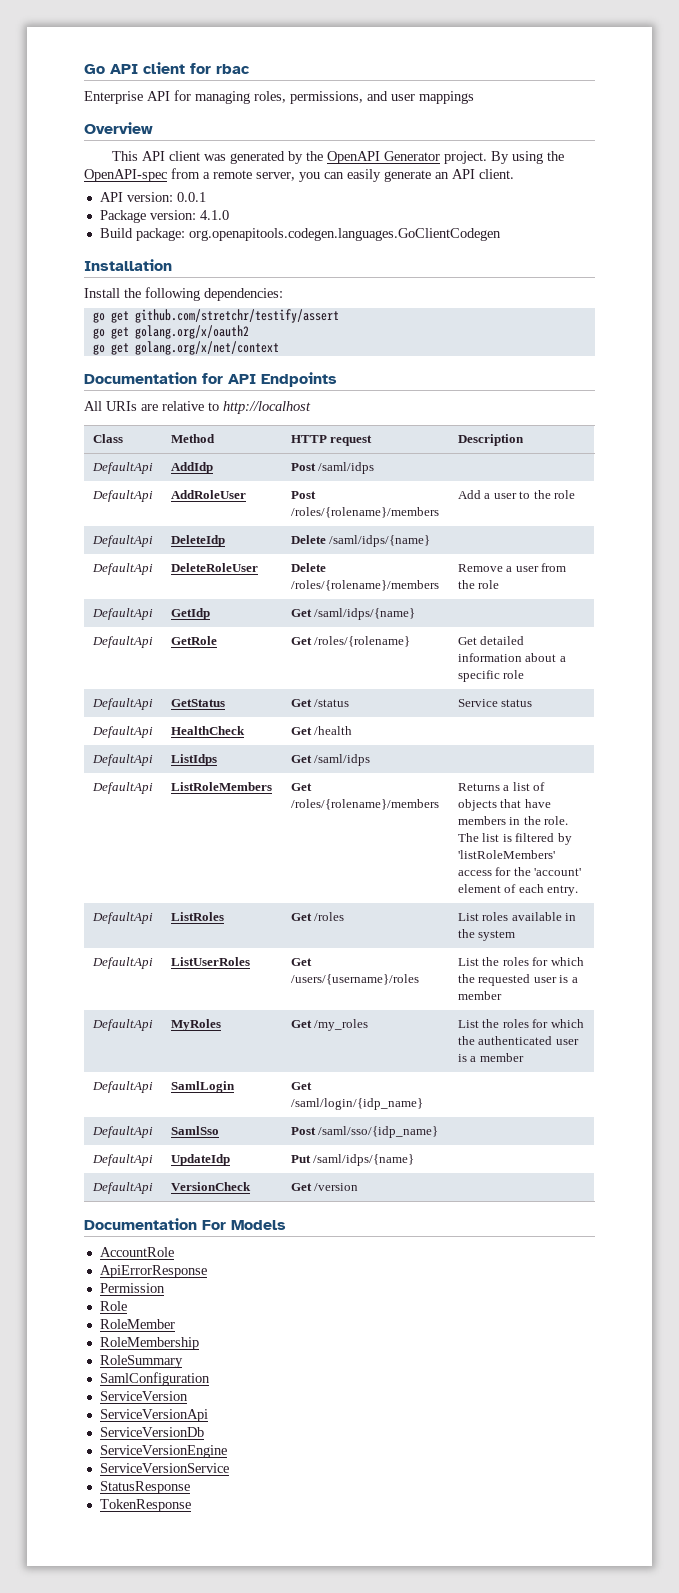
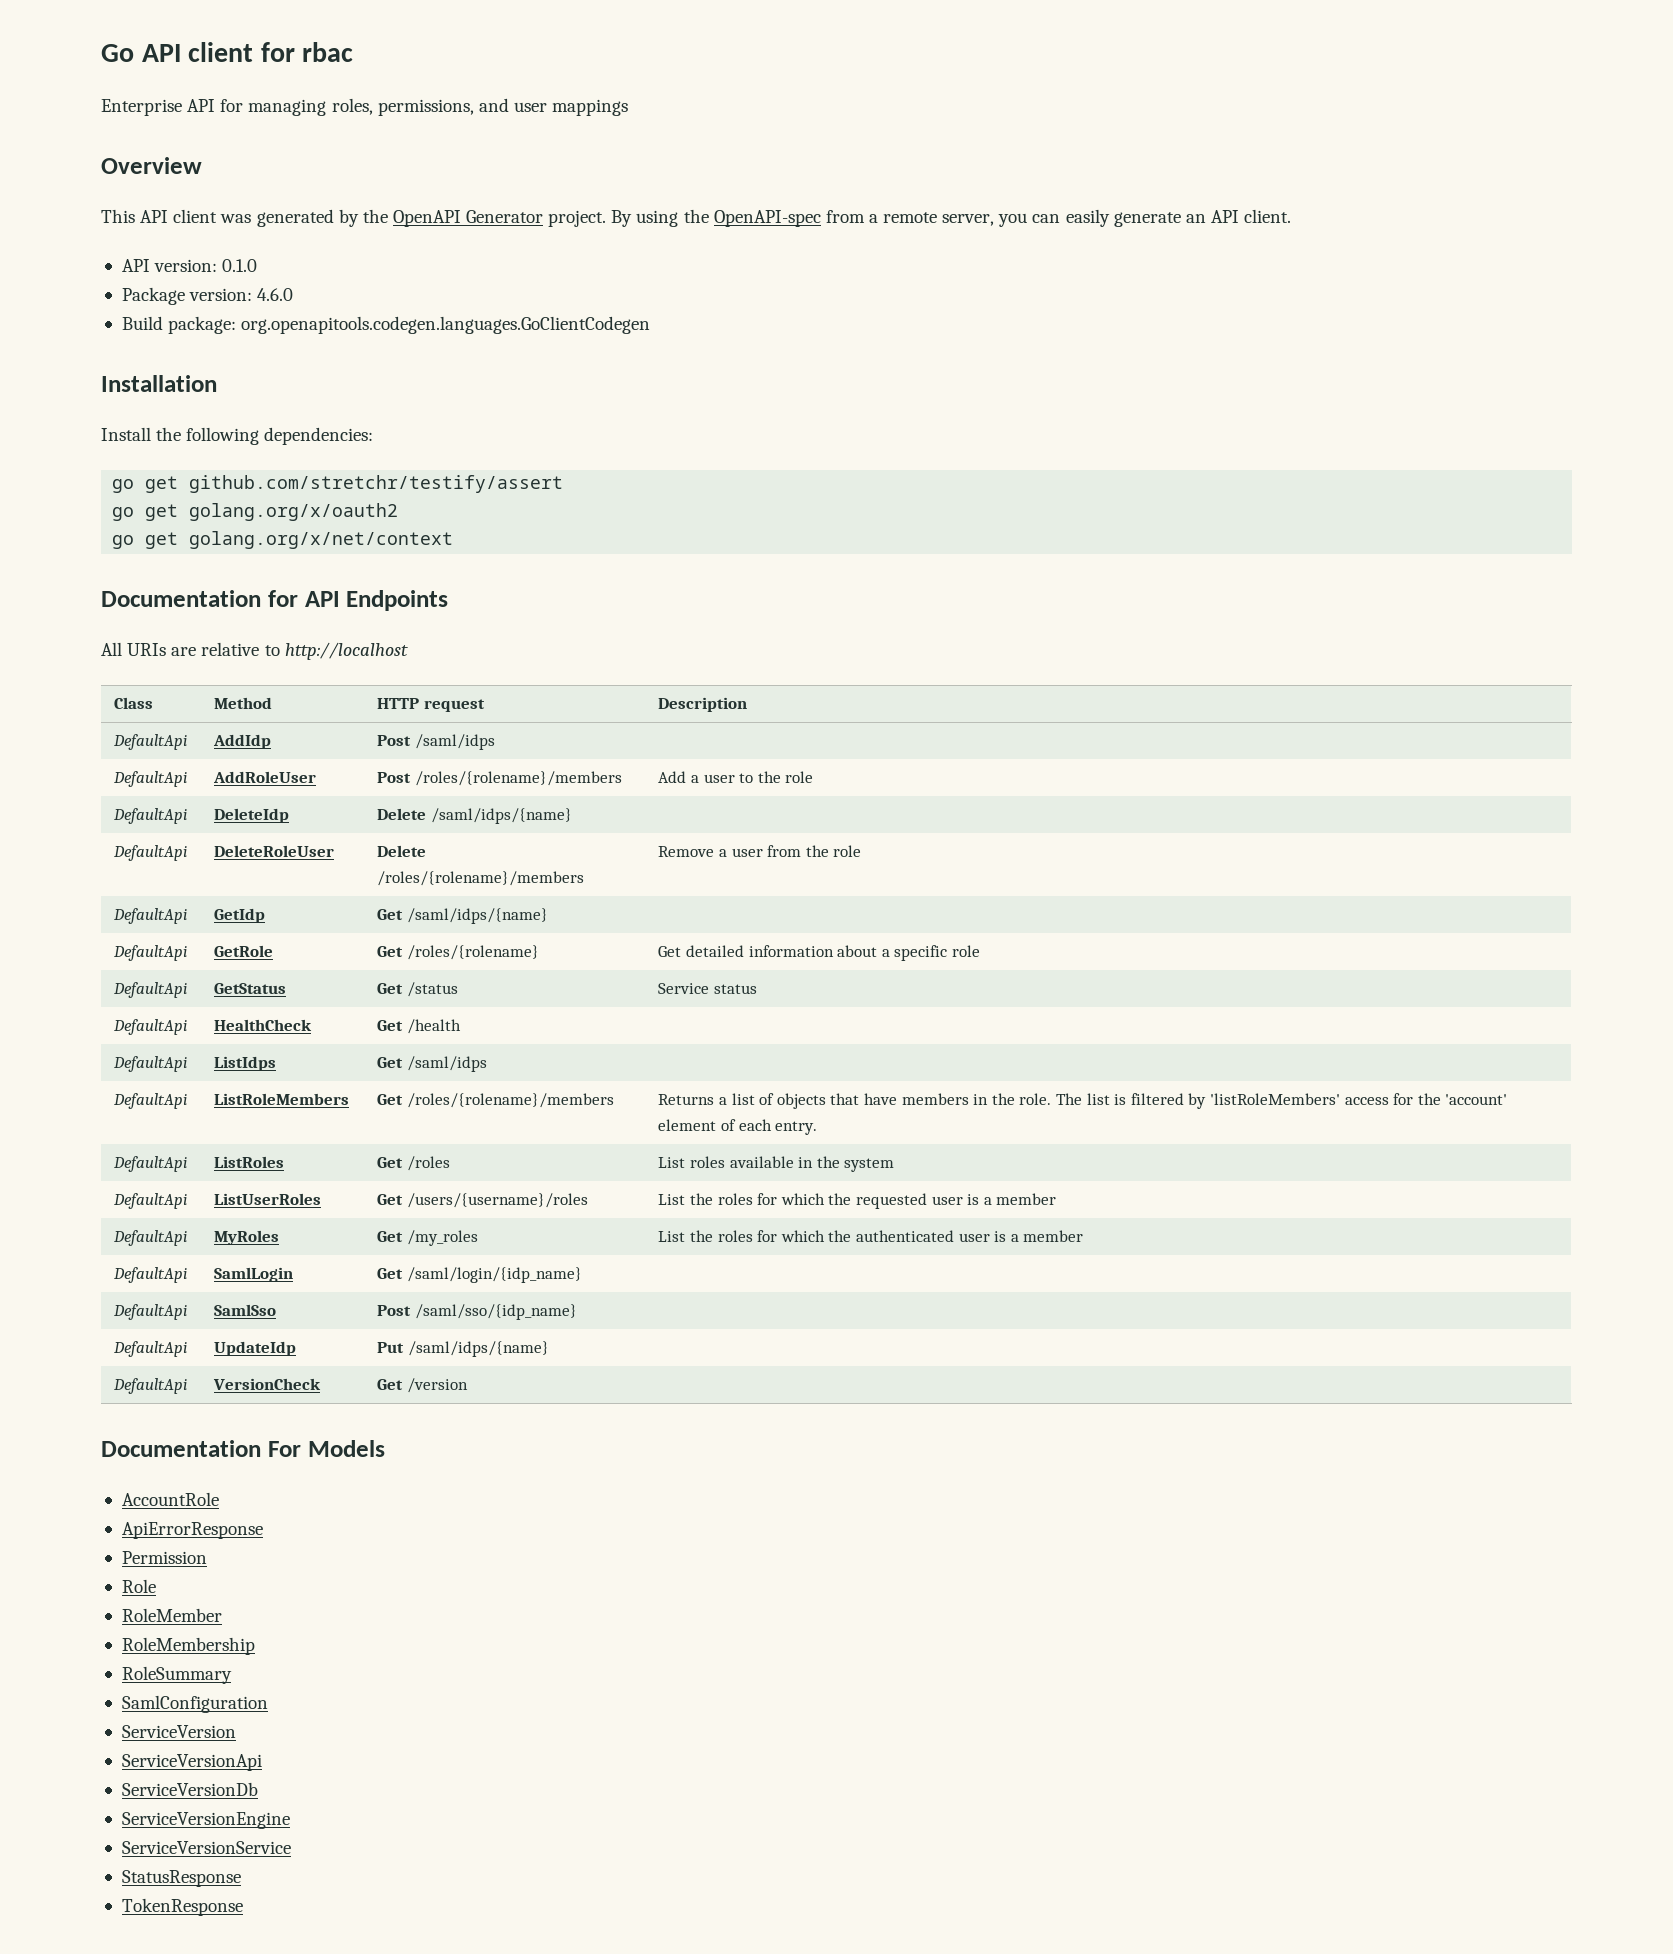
[176,192,206,202] 0.0.1 -> [222,259,258,272] 0.1.0
[199,210,229,220] 4.1.0 -> [257,288,294,301] 4.6.0

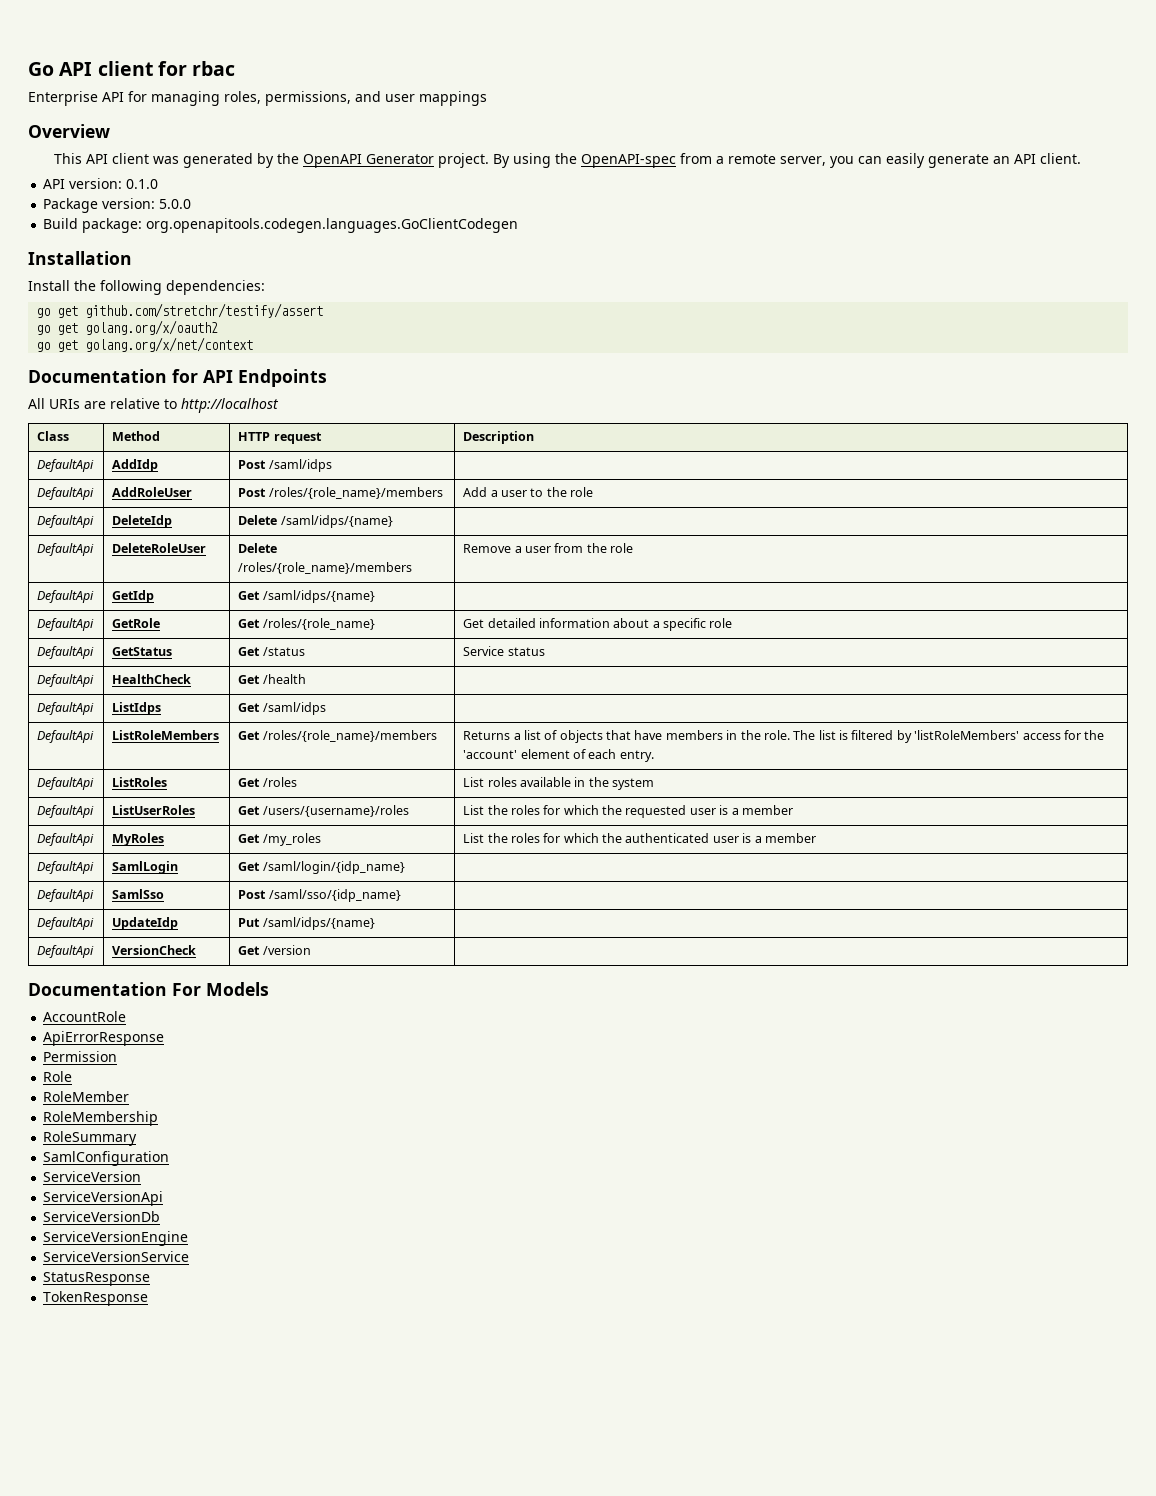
[257,288,294,301] 4.6.0 -> [159,199,192,209] 5.0.0
[415,771,623,786] /roles/{rolename}/members -> [268,487,443,499] /roles/{role_name}/members
[377,871,585,886] /roles/{rolename}/members -> [238,562,413,574] /roles/{role_name}/members
[407,945,540,960] /roles/{rolename} -> [262,618,375,630] /roles/{role_name}
[407,1093,615,1108] /roles/{rolename}/members -> [262,730,437,742] /roles/{role_name}/members

